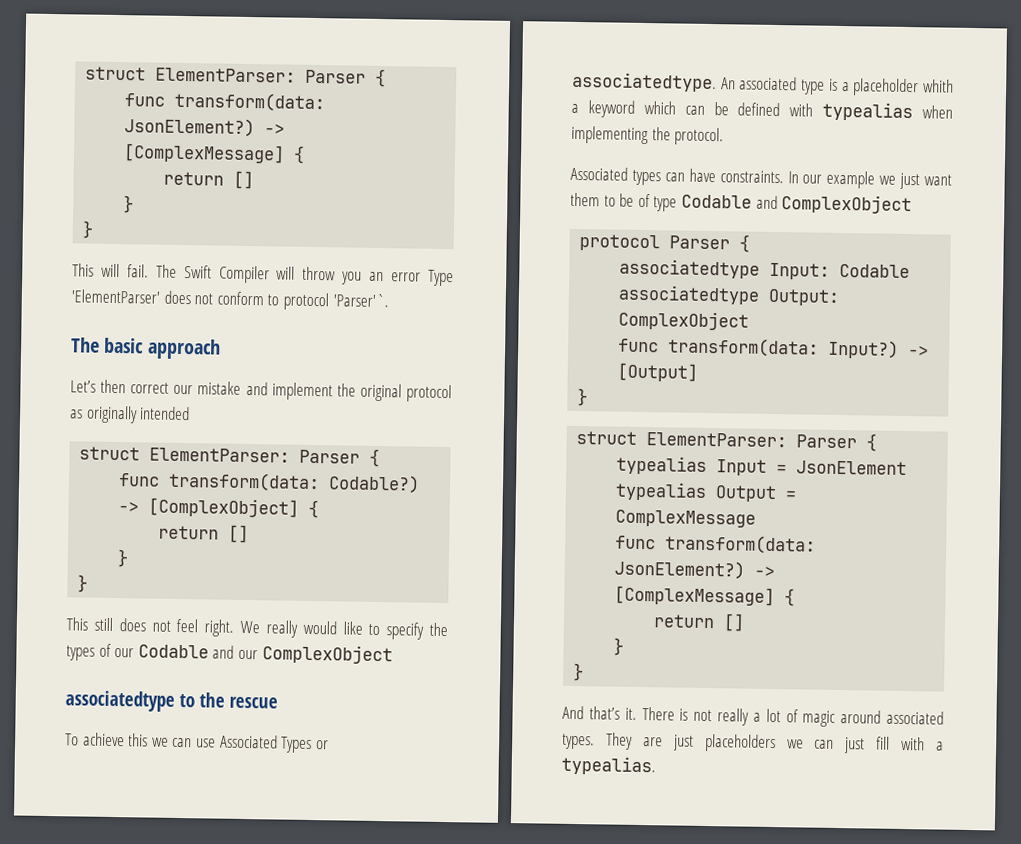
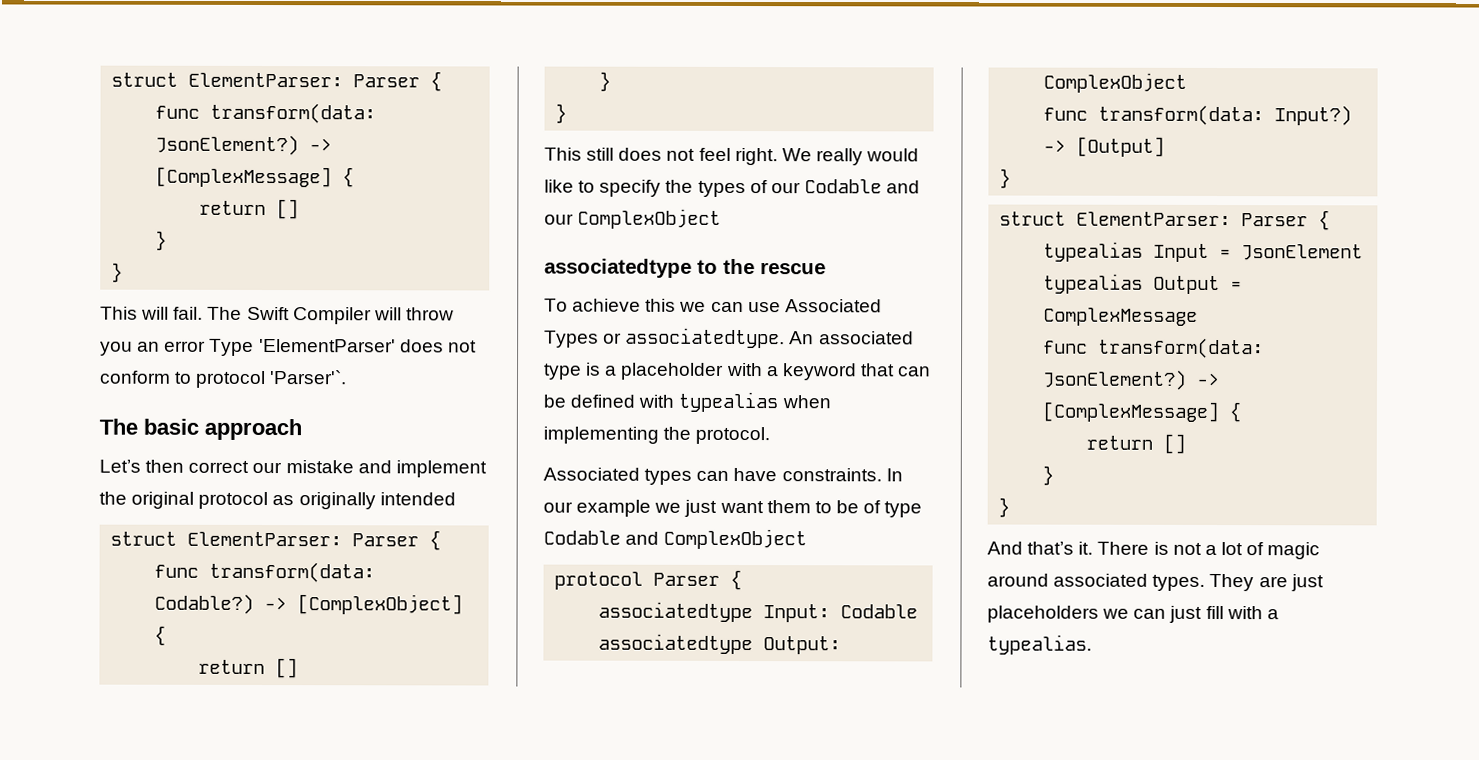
[923,79,954,93] whith -> [726,362,763,377] with
[643,100,676,115] which -> [860,363,895,377] that
[717,708,749,726] really -> (1202, 548) none

